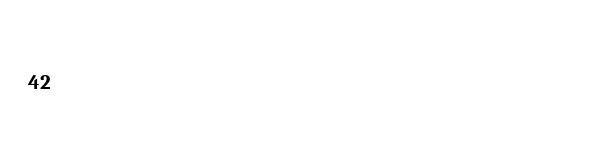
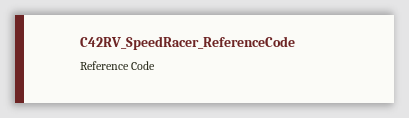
[28,75,51,89] 42 -> [80,36,295,50] [80,61,156,70] C42RV_SpeedRacer_ReferenceCode // Reference Code

